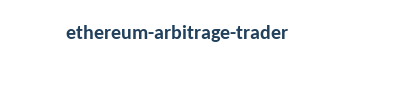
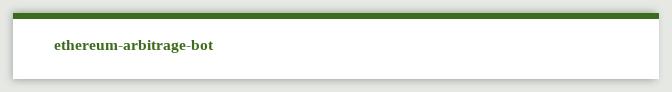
[66,25,288,42] ethereum-arbitrage-trader -> [54,40,214,53] ethereum-arbitrage-bot

